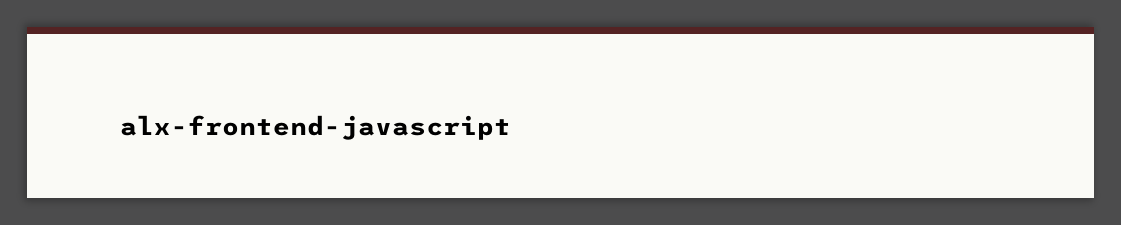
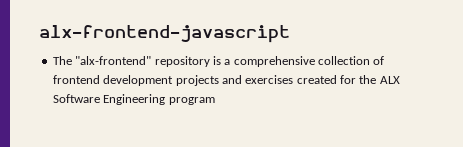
(511, 127) none -> [52,56,385,67] [52,75,400,86] [52,94,215,105] // The "alx-frontend" repository is a comprehensive collection of frontend development projects and exercises created for the ALX Software Engineering program

